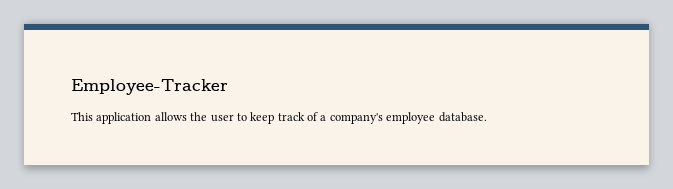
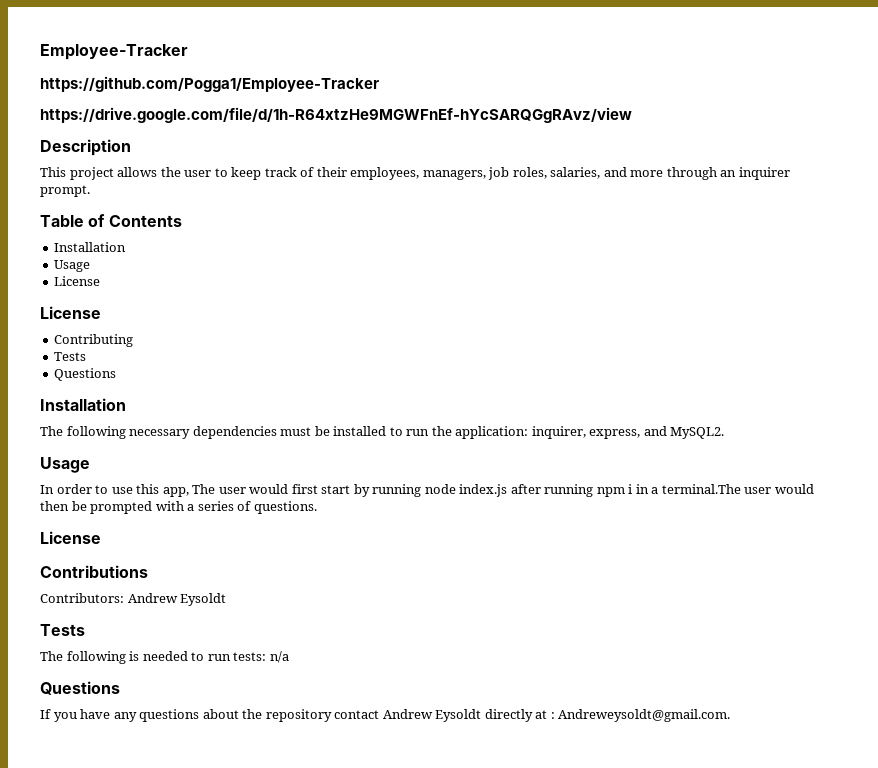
(228, 87) none -> [40,76,379,92] [40,107,632,123] [40,139,131,156] // https://github.com/Pogga1/Employee-Tracker // https://drive.google.com/file/d/1h-R64xtzHe9MGWFnEf-hYcSARQGgRAvz/view // Description
[96,112,152,124] application -> [69,167,114,180] project
[320,112,487,124] a company's employee database. -> [316,167,790,180] [40,185,90,197] [40,214,182,227] [54,242,127,252] [54,260,91,272] [54,276,101,286] [40,306,101,319] [54,334,134,347] [54,352,87,361] [54,368,117,381] [40,398,126,411] [40,426,725,439] [40,457,90,473] [40,484,814,497] [40,501,317,514] [40,531,101,544] [40,565,148,578] [40,593,227,606] [40,624,85,636] [40,651,289,664] [40,681,120,695] [40,709,731,722] their employees, managers, job roles, salaries, and more through an inquirer prompt. // Table of Contents // Installation // Usage // License // License // Contributing // Tests // Questions // Installation // The following necessary dependencies must be installed to run the application: inquirer, express, and MySQL2. // Usage // In order to use this app, The user would first start by running node index.js after running npm i in a terminal.The user would then be prompted with a series of questions. // License // Contributions // Contributors: Andrew Eysoldt // Tests // The following is needed to run tests: n/a // Questions // If you have any questions about the repository contact Andrew Eysoldt directly at : Andreweysoldt@gmail.com.

